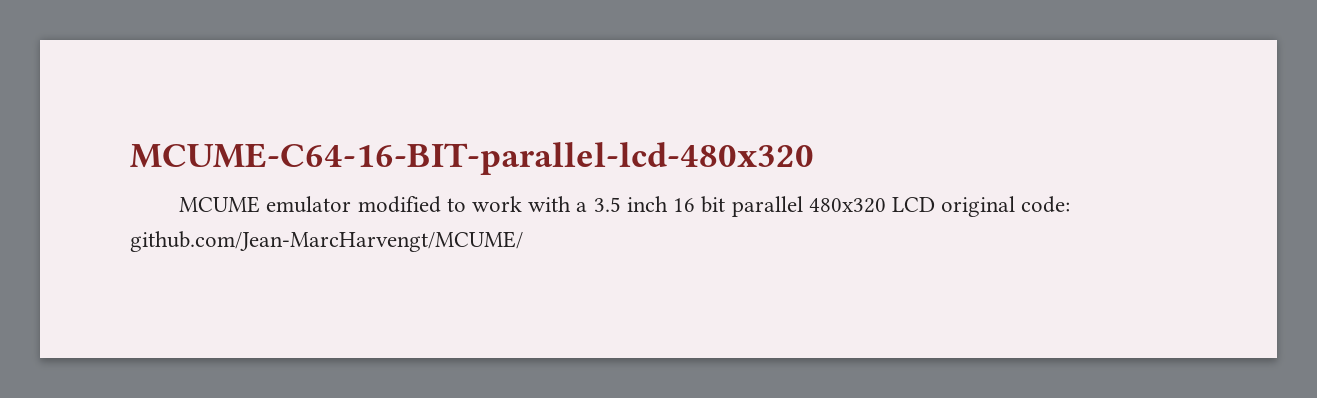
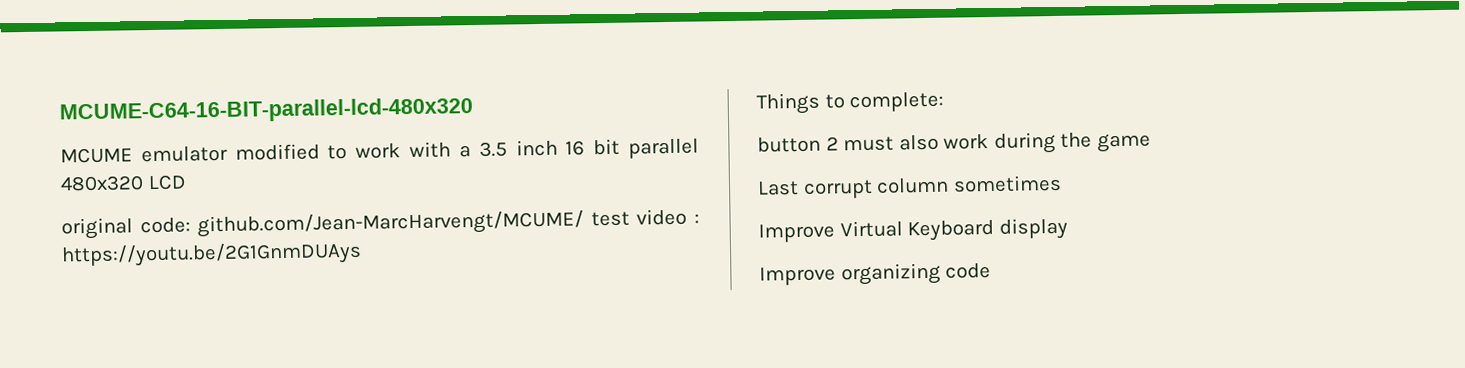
(935, 204) none -> (187, 182) //
(523, 241) none -> [590,208,700,227] [61,241,362,268] [756,91,945,115] [757,131,1151,154] [757,174,1062,199] [758,217,1068,243] [759,262,992,286] test video : https://youtu.be/2G1GnmDUAys // Things to complete: // button 2 must also work during the game // Last corrupt column sometimes // Improve Virtual Keyboard display // Improve organizing code

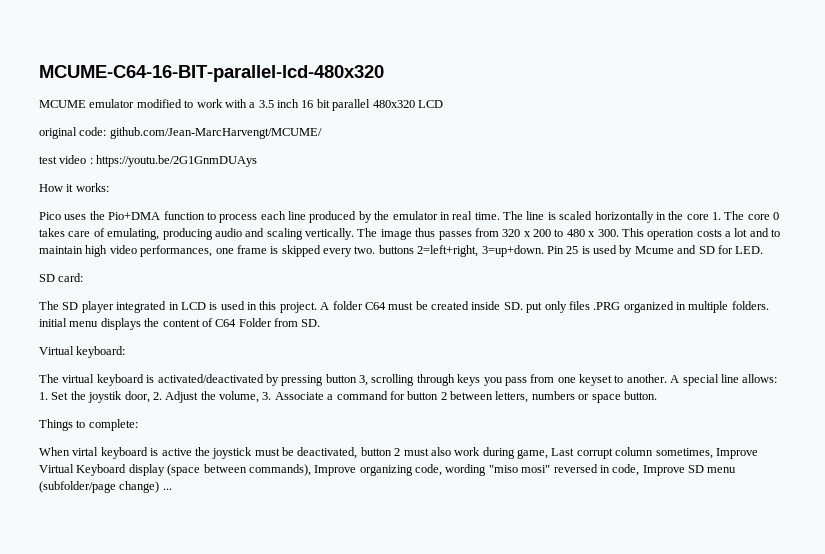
(585, 224) none -> (322, 133) //
[756,91,945,115] Things to complete: // -> [39,183,109,192] [39,211,780,223] [39,228,781,240] [39,245,764,257] [39,273,84,282] [39,301,769,313] [39,318,321,330] [39,346,126,358] [39,374,778,386] [39,391,657,403] [39,419,138,431] [39,447,358,459] How it works: // Pico uses the Pio+DMA function to process each line produced by the emulator in real time. The line is scaled horizontally in the core 1. The core 0 takes care of emulating, producing audio and scaling vertically. The image thus passes from 320 x 200 to 480 x 300. This operation costs a lot and to maintain high video performances, one frame is skipped every two. buttons 2=left+right, 3=up+down. Pin 25 is used by Mcume and SD for LED. // SD card: // The SD player integrated in LCD is used in this project. A folder C64 must be created inside SD. put only files .PRG organized in multiple folders. initial menu displays the content of C64 Folder from SD. // Virtual keyboard: // The virtual keyboard is activated/deactivated by pressing button 3, scrolling through keys you pass from one keyset to another. A special line allows: 1. Set the joystik door, 2. Adjust the volume, 3. Associate a command for button 2 between letters, numbers or space button. // Things to complete: // When virtal keyboard is active the joystick must be deactivated,
[1060,132,1151,153] the game // -> [517,449,548,459] game,
[952,174,1062,193] sometimes // -> [655,448,713,459] sometimes,
[759,262,992,286] // Improve organizing code -> [167,464,737,476] [39,481,172,493] (space between commands), Improve organizing code, wording "miso mosi" reversed in code, Improve SD menu (subfolder/page change) ...

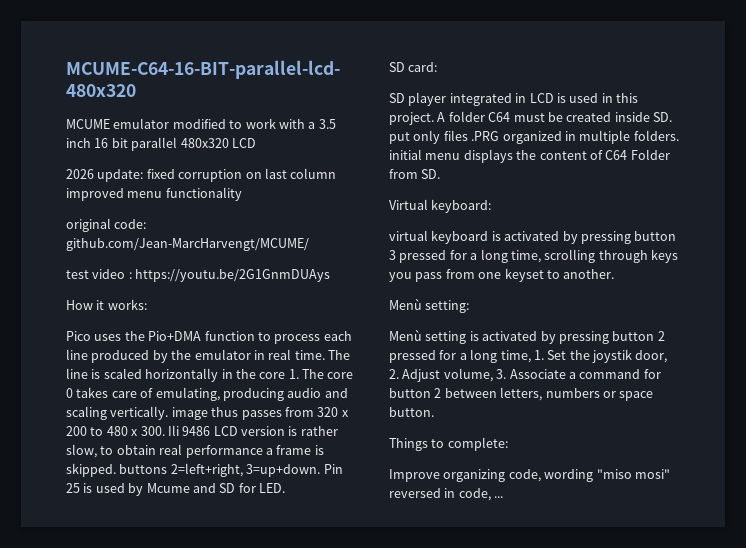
(443, 104) none -> [66,168,337,182] [66,187,242,201] // 2026 update: fixed corruption on last column improved menu functionality
[357,228,378,237] The -> (169, 413) none
[621,228,781,240] [39,245,376,257] This operation costs a lot and to maintain high video performances, one frame is skipped every two. -> [167,425,338,436] [66,444,324,458] [66,463,116,477] Ili 9486 LCD version is rather slow, to obtain real performance a frame is skipped.
[39,301,59,310] The -> (438, 67) none
[39,374,59,383] The -> (492, 206) none
[157,374,368,386] activated/deactivated by pressing button 3, -> [504,231,677,244] [389,249,541,263] activated by pressing button 3 pressed for a long time,
[670,374,778,386] A special line allows: -> [389,298,470,313] [389,329,665,344] [389,349,531,363] // Menù setting: // Menù setting is activated by pressing button 2 pressed for a long time,
[200,391,216,400] the -> (441, 375) none
[39,447,758,459] [39,464,311,476] When virtal keyboard is active the joystick must be deactivated, button 2 must also work during game, Last corrupt column sometimes, Improve Virtual Keyboard display (space between commands), -> (508, 444) none
[642,465,737,476] [39,481,160,493] Improve SD menu (subfolder/page change) -> (491, 494) none

